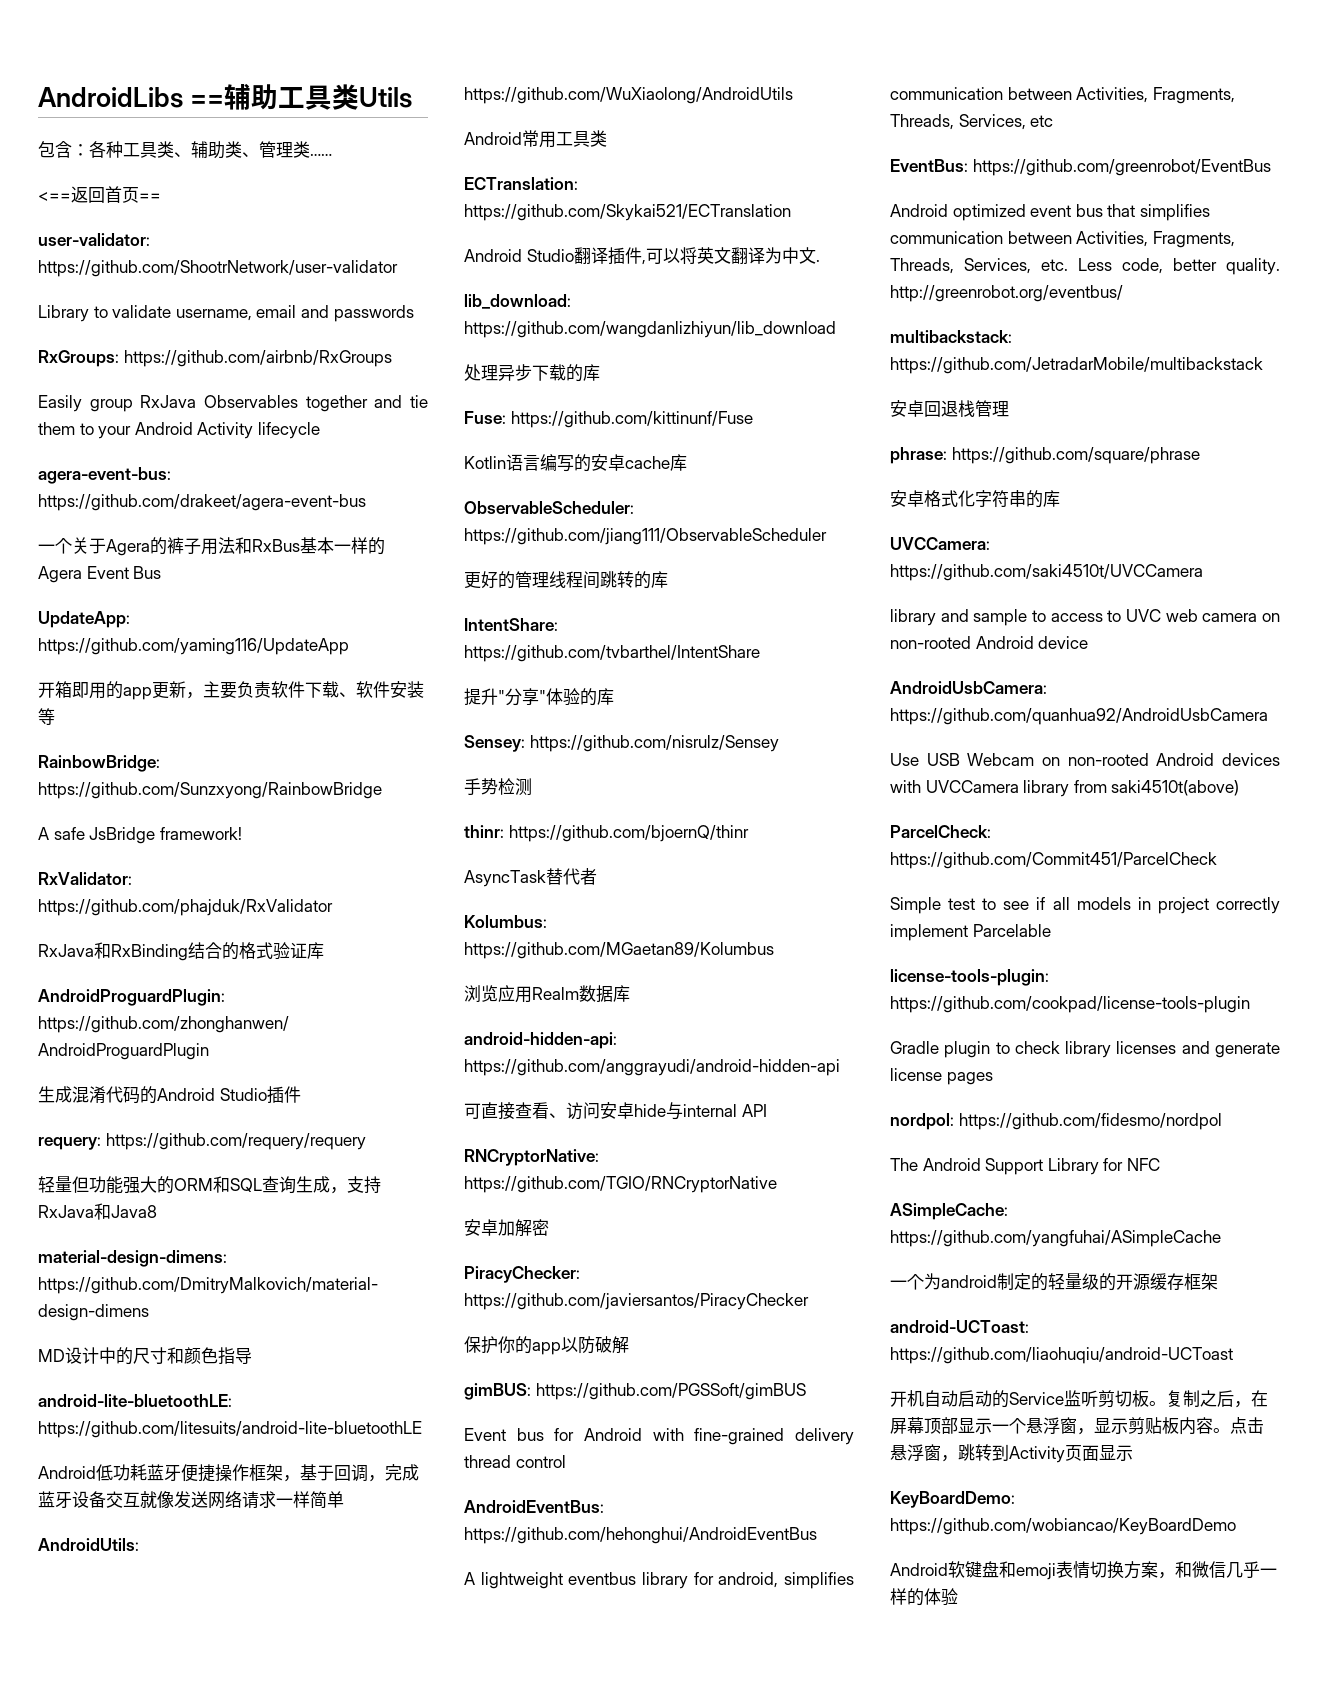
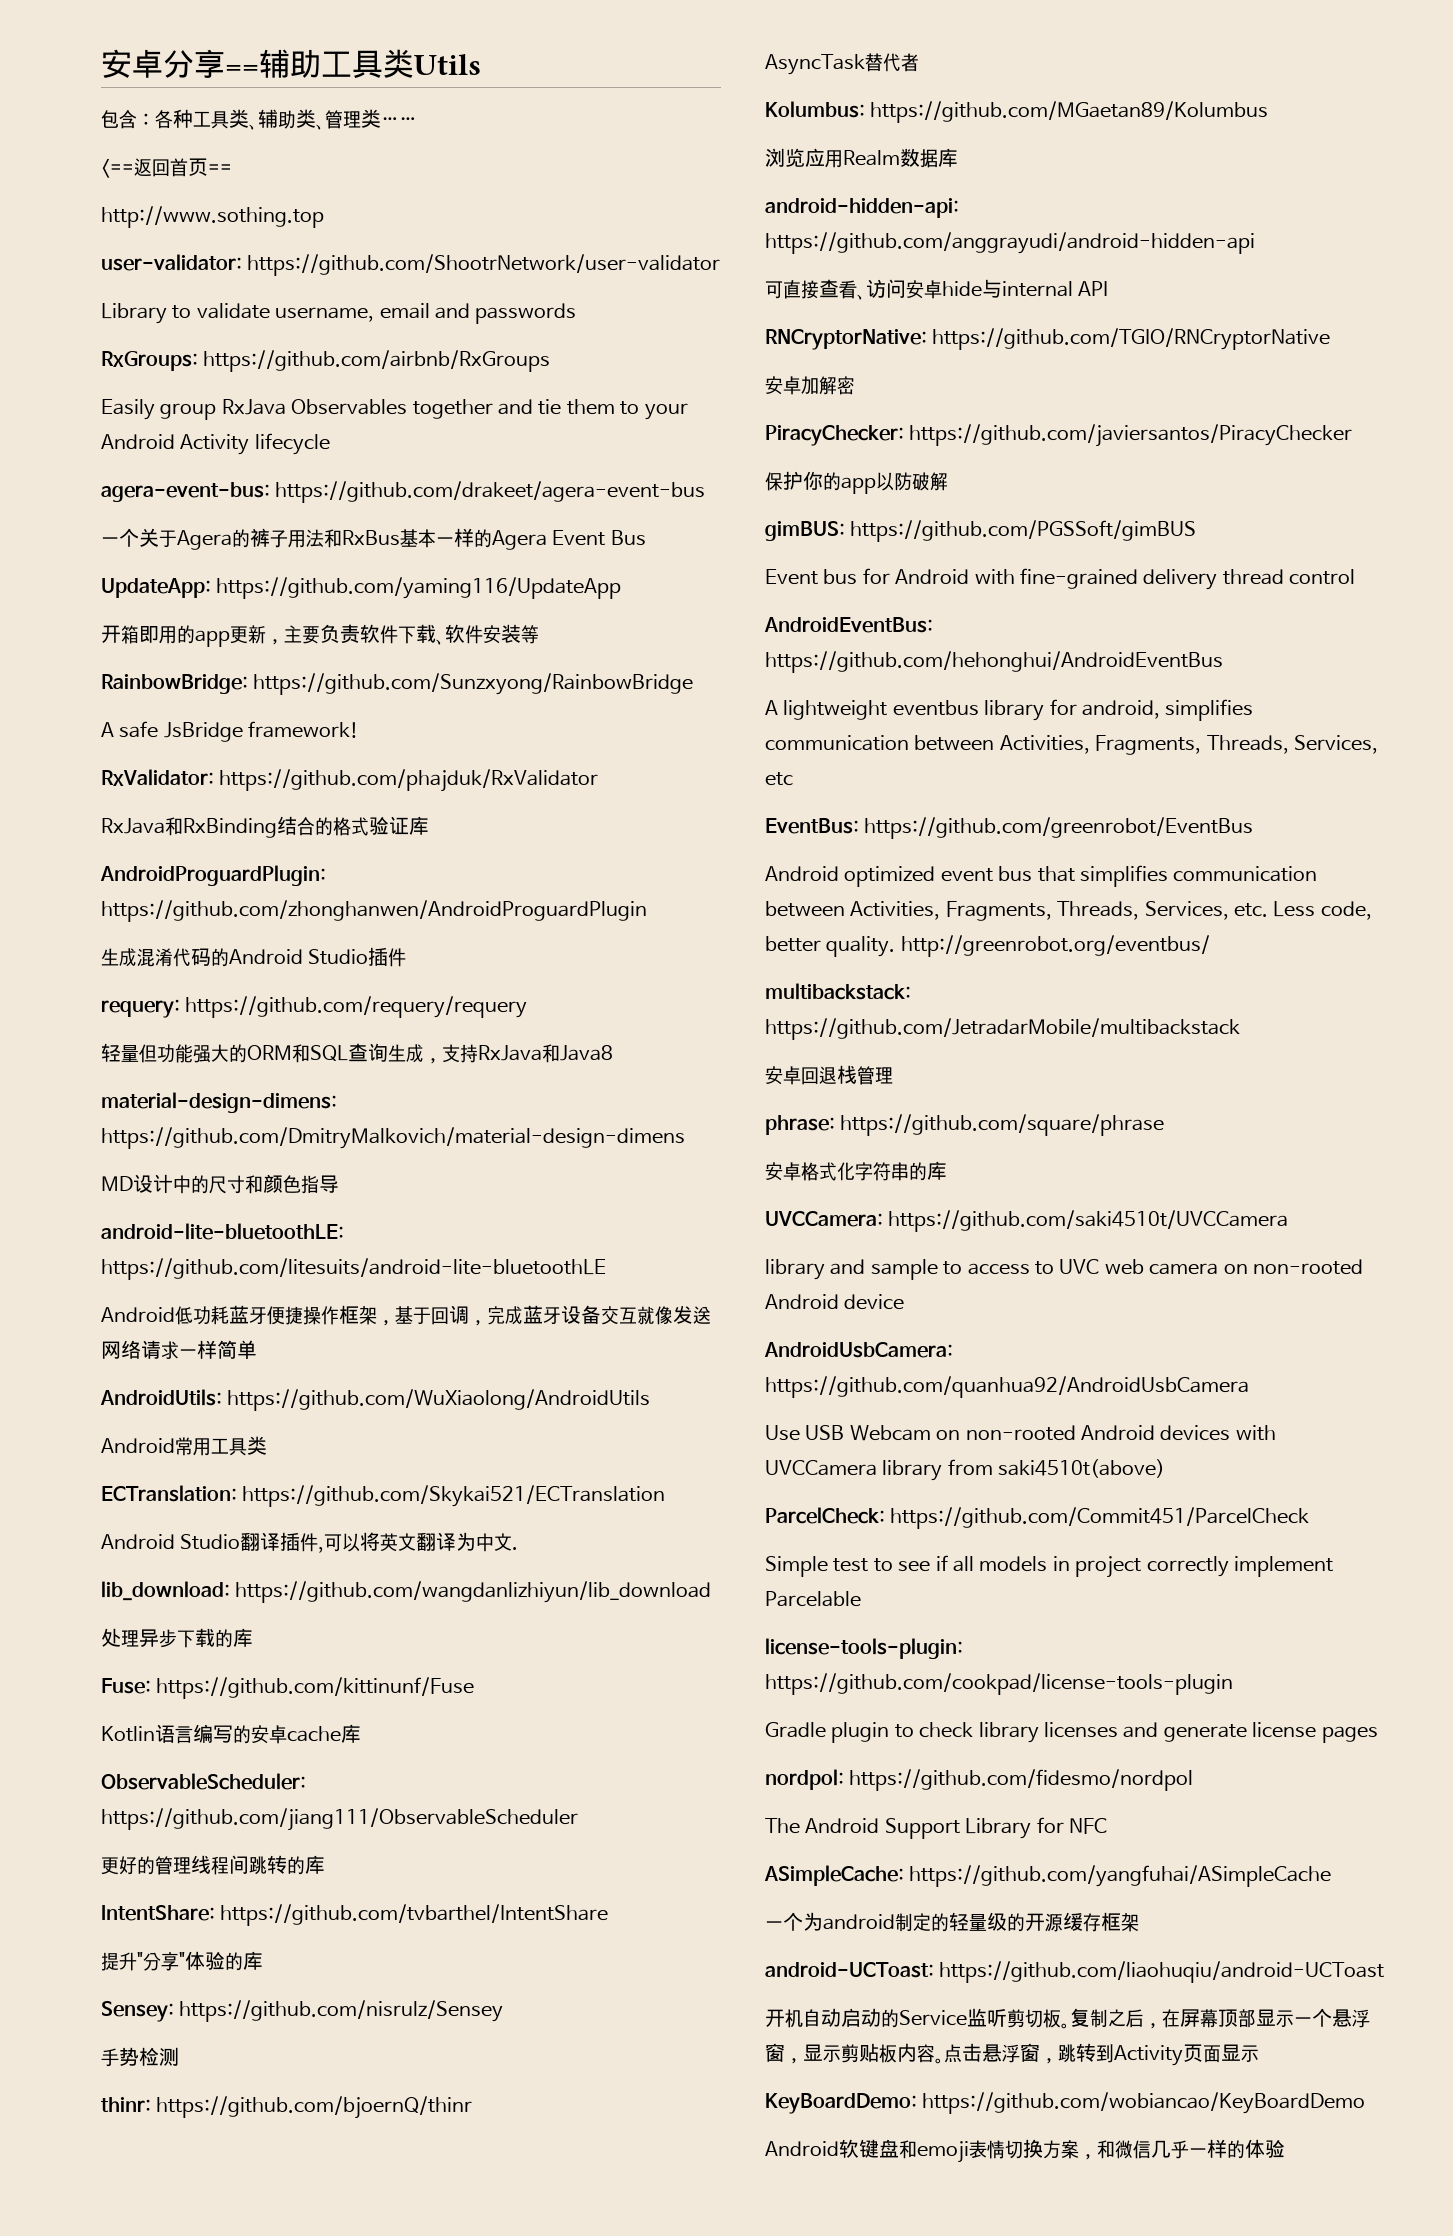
[38,87,183,108] AndroidLibs -> [101,49,225,78] 安卓分享
(161, 197) none -> [101,206,324,228] // http://www.sothing.top

